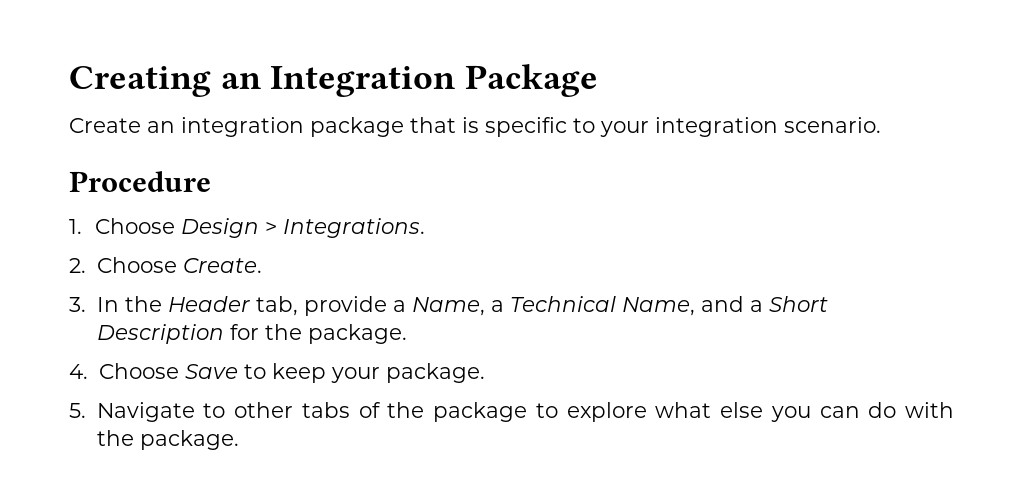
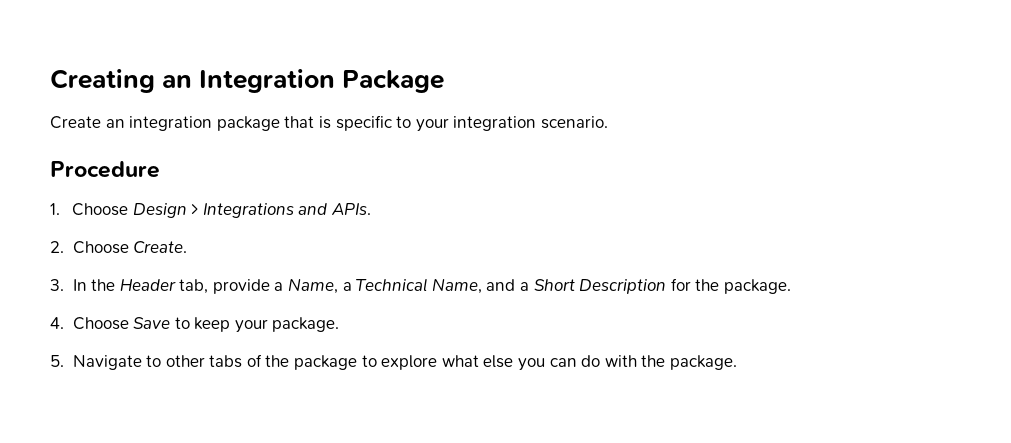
[282,218,425,238] Integrations. -> [202,203,371,218] Integrations and APIs.

